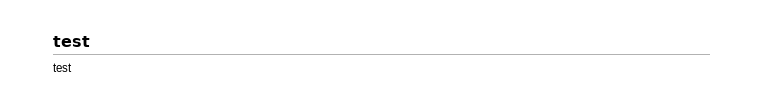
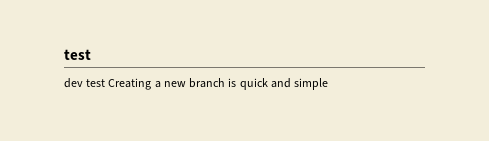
[53,63,72,72] test -> [64,78,329,90] dev test Creating a new branch is quick and simple

